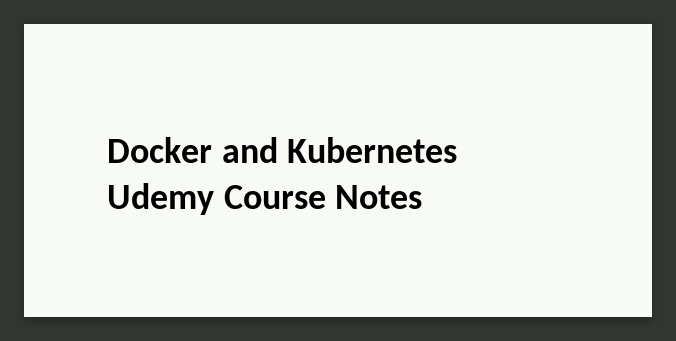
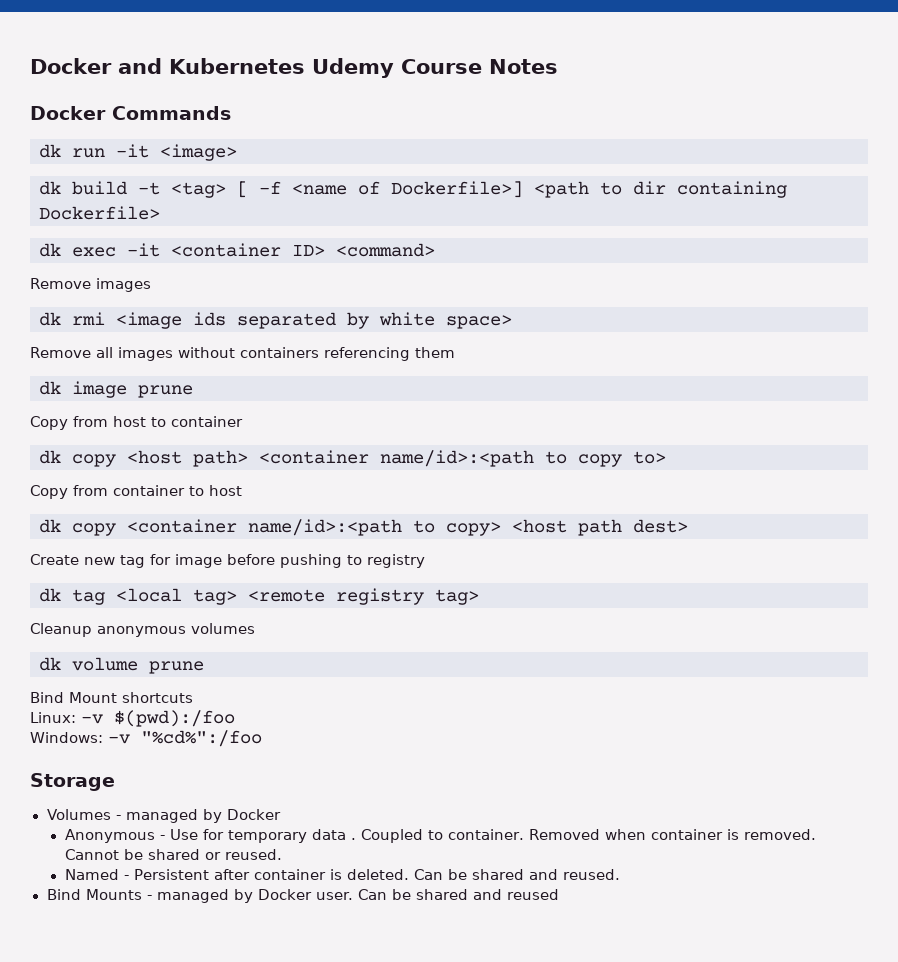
(423, 197) none -> [30,106,231,120] [39,144,237,161] [39,181,787,198] [39,206,160,220] [39,243,435,257] [30,278,151,292] [39,312,512,329] [30,347,455,361] [39,381,193,398] [30,416,243,430] [39,450,666,467] [30,485,242,499] [39,519,688,536] [30,554,425,568] [39,588,479,605] [30,623,255,637] [39,657,204,674] [30,692,193,703] [30,710,235,727] [30,730,262,747] [30,773,115,791] [46,809,282,823] [64,829,816,843] [64,849,282,860] [64,869,620,880] [46,889,560,903] // Docker Commands // dk run -it <image> // dk build -t <tag> [ -f <name of Dockerfile>] <path to dir containing Dockerfile> // dk exec -it <container ID> <command> // Remove images // dk rmi <image ids separated by white space> // Remove all images without containers referencing them // dk image prune // Copy from host to container // dk copy <host path> <container name/id>:<path to copy to> // Copy from container to host // dk copy <container name/id>:<path to copy> <host path dest> // Create new tag for image before pushing to registry // dk tag <local tag> <remote registry tag> // Cleanup anonymous volumes // dk volume prune // Bind Mount shortcuts // Linux: -v $(pwd):/foo // Windows: -v "%cd%":/foo // Storage // Volumes - managed by Docker // Anonymous - Use for temporary data . Coupled to container. Removed when container is removed. Cannot be shared or reused. // Named - Persistent after container is deleted. Can be shared and reused. // Bind Mounts - managed by Docker user. Can be shared and reused

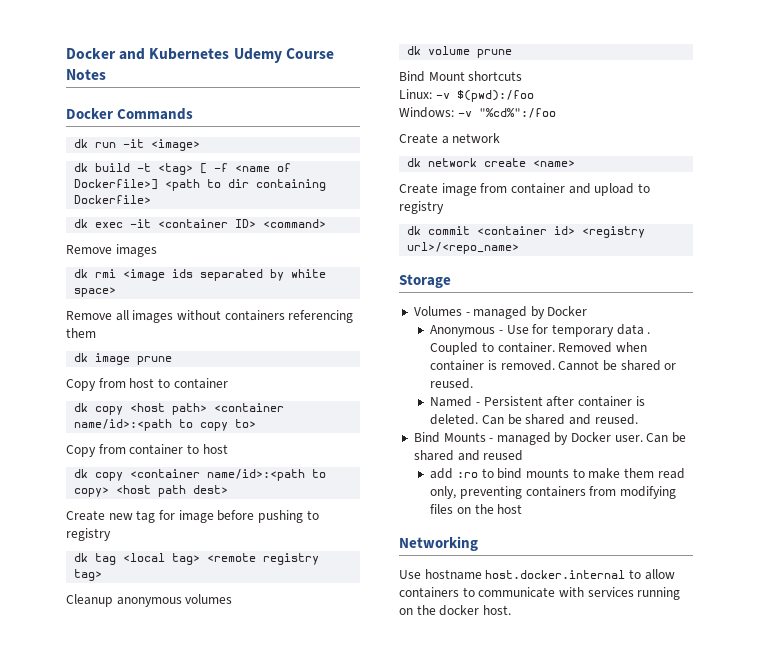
(262, 738) none -> [399,133,501,144] [407,158,576,167] [399,183,650,196] [399,201,444,214] [407,226,646,238] [407,242,520,254] // Create a network // dk network create <name> // Create image from container and upload to registry // dk commit <container id> <registry url>/<repo_name>
(560, 894) none -> [430,468,685,479] [430,486,676,499] [430,504,523,514] [399,536,478,551] [399,569,675,580] [399,587,681,600] [399,605,511,616] // add :ro to bind mounts to make them read only, preventing containers from modifying files on the host // Networking // Use hostname host.docker.internal to allow containers to communicate with services running on the docker host.

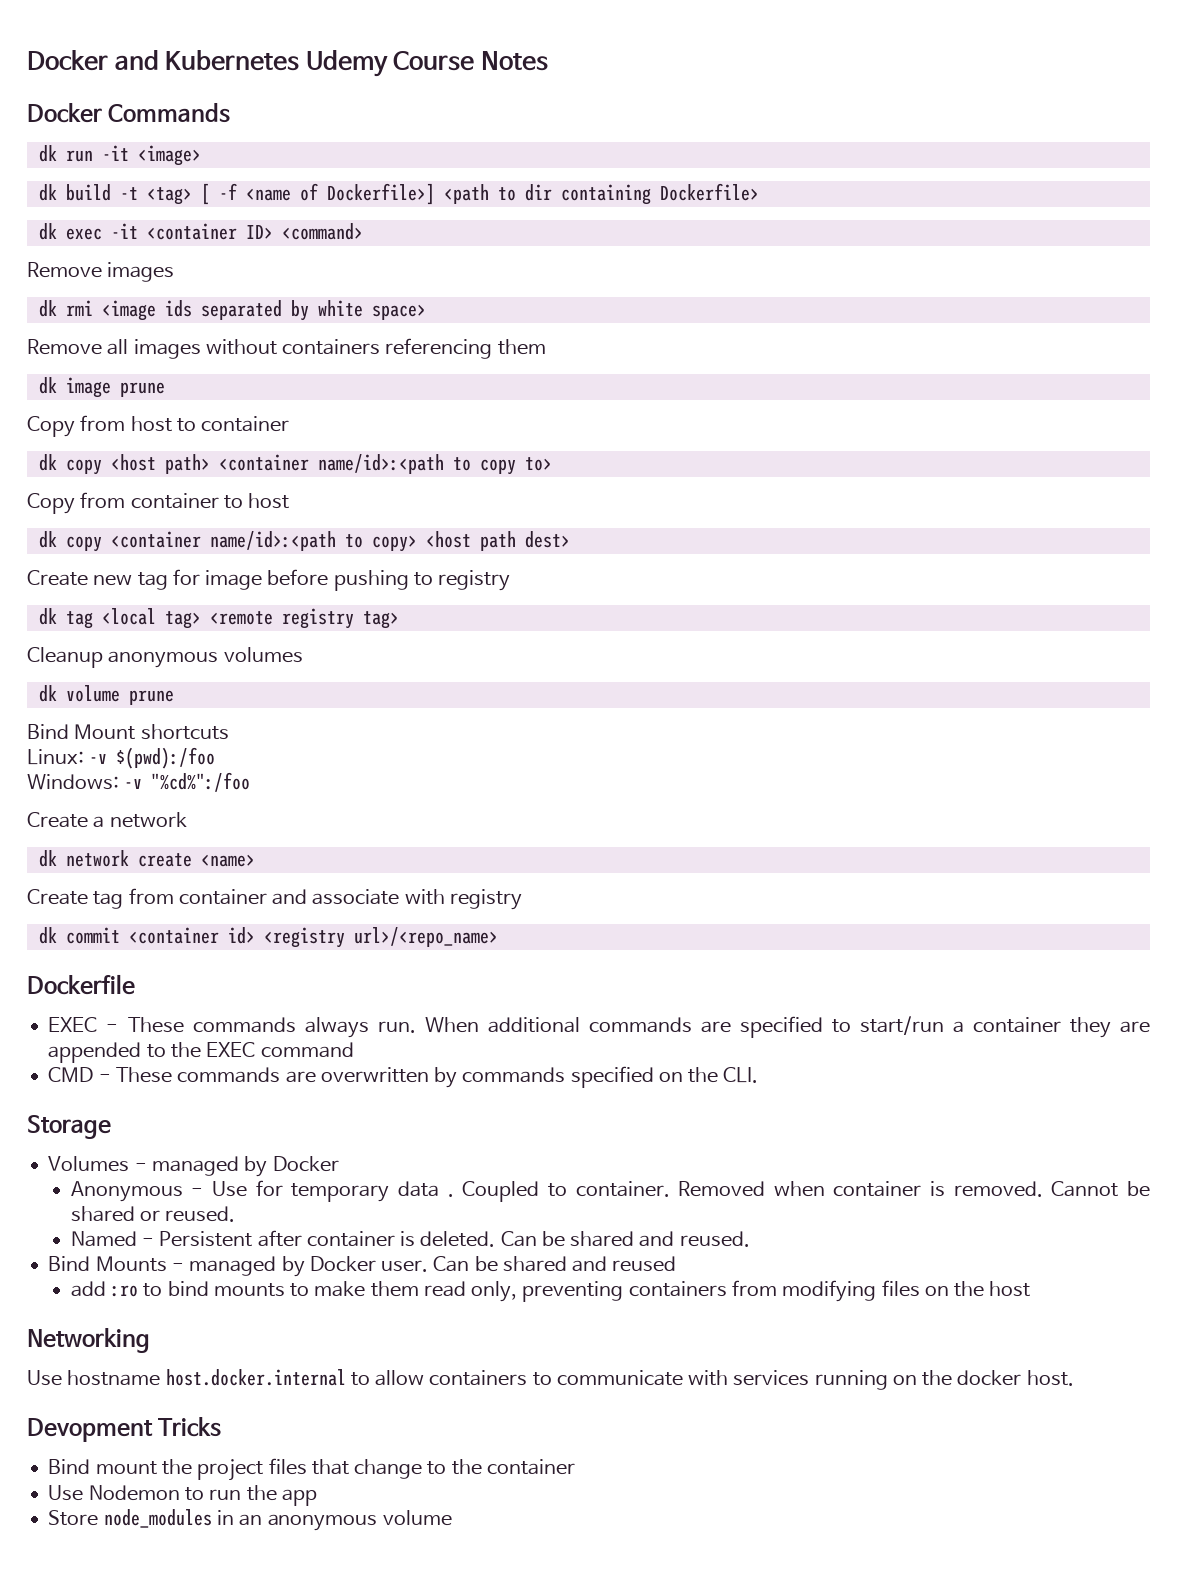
[441,183,477,196] image -> [93,891,124,909] tag
[594,183,650,196] upload to -> [312,889,445,905] associate with
(520, 248) none -> [27,974,135,995] [48,1016,1150,1038] [48,1042,354,1063] [48,1066,759,1088] // Dockerfile // EXEC - These commands always run. When additional commands are specified to start/run a container they are appended to the EXEC command // CMD - These commands are overwritten by commands specified on the CLI.
(511, 610) none -> [27,1417,222,1442] [48,1458,575,1481] [48,1485,317,1506] [48,1509,452,1531] // Devopment Tricks // Bind mount the project files that change to the container // Use Nodemon to run the app // Store node_modules in an anonymous volume

